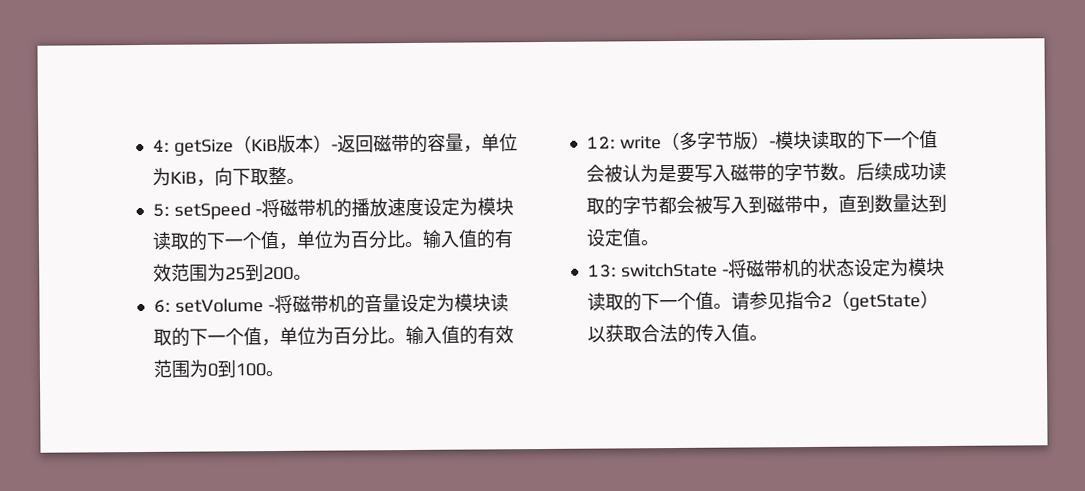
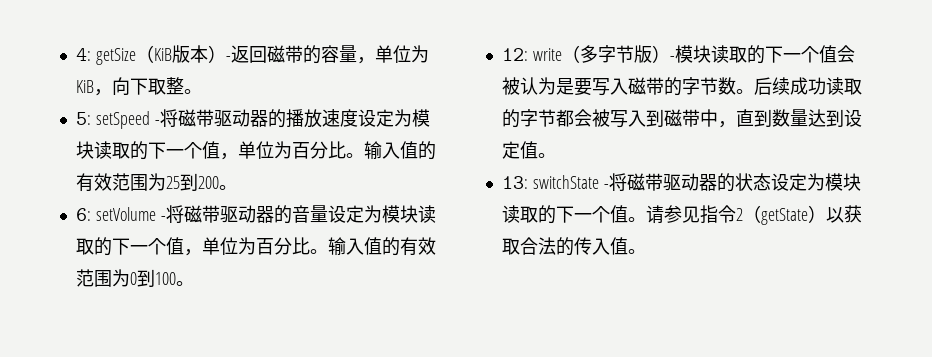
[314,198,334,217] 机 -> [213,109,268,127] 驱动器
[327,294,347,313] 机 -> [219,205,274,223] 驱动器
[781,259,801,278] 机 -> [662,173,717,191] 驱动器

